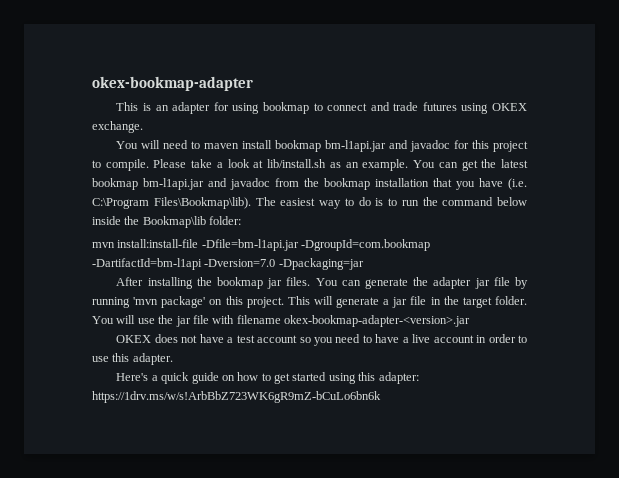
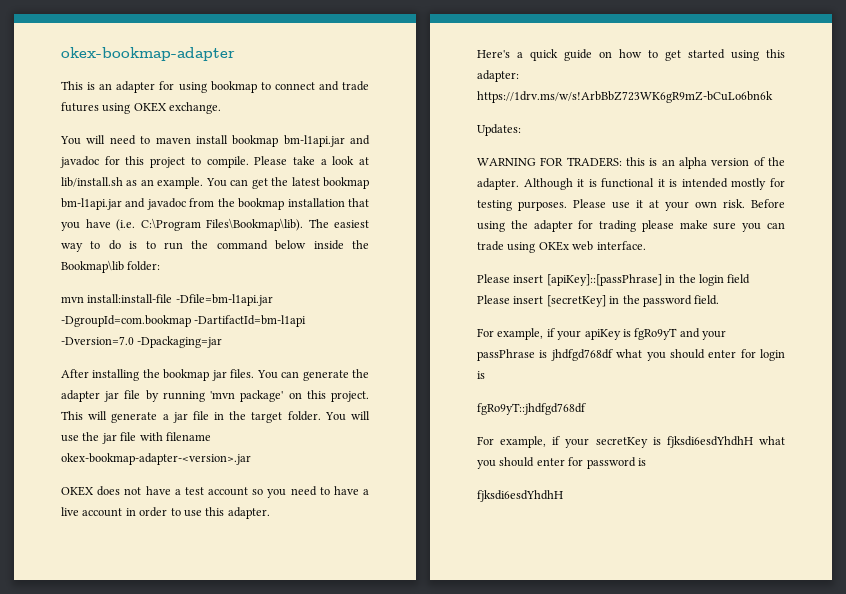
(381, 397) none -> [477,124,521,136] [477,157,785,169] [477,178,785,190] [477,199,785,211] [477,220,785,232] [477,241,646,253] [477,274,751,286] [477,295,720,307] [477,328,726,340] [477,349,785,361] [477,371,485,379] [477,403,586,415] [477,436,785,448] [477,457,646,469] [477,490,563,502] // Updates: // WARNING FOR TRADERS: this is an alpha version of the adapter. Although it is functional it is intended mostly for testing purposes. Please use it at your own risk. Before using the adapter for trading please make sure you can trade using OKEx web interface. // Please insert [apiKey]::[passPhrase] in the login field Please insert [secretKey] in the password field. // For example, if your apiKey is fgRo9yT and your passPhrase is jhdfgd768df what you should enter for login is // fgRo9yT::jhdfgd768df // For example, if your secretKey is fjksdi6esdYhdhH what you should enter for password is // fjksdi6esdYhdhH

